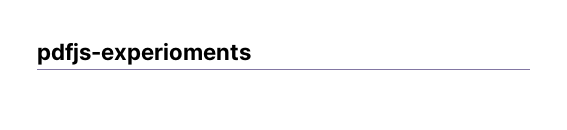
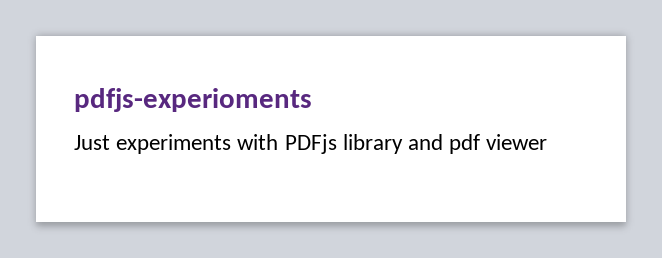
(251, 53) none -> [74,134,548,154] // Just experiments with PDFjs library and pdf viewer

